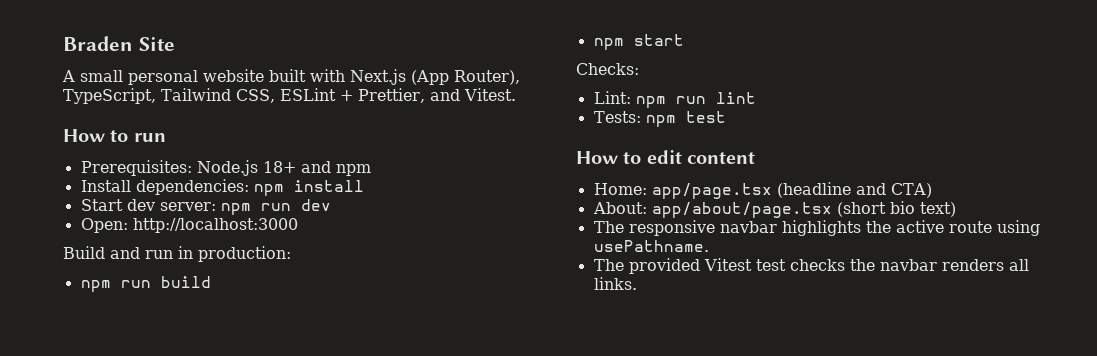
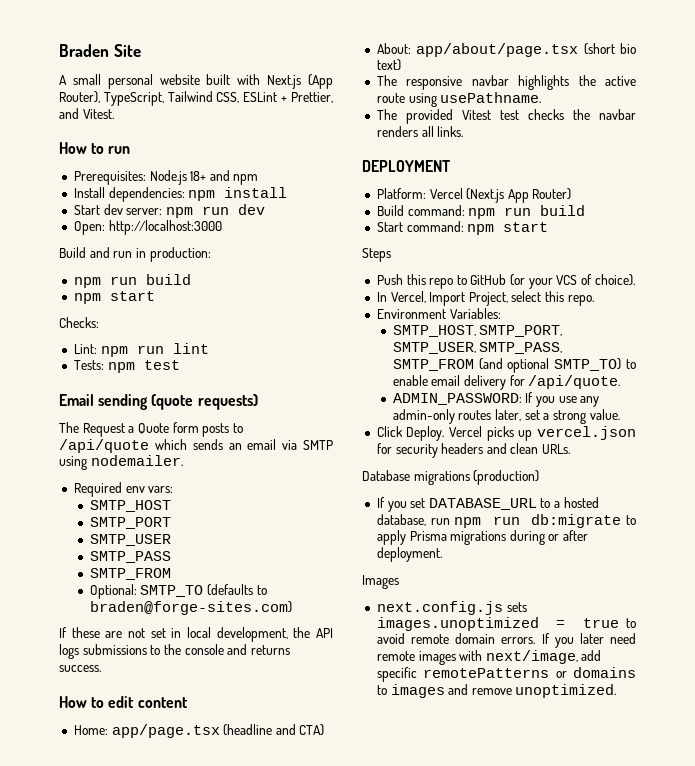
(726, 117) none -> [59,394,258,410] [59,422,243,437] [59,439,333,453] [59,455,183,470] [73,482,174,497] [89,500,171,512] [89,517,171,529] [89,534,171,546] [89,551,171,563] [89,568,171,580] [89,584,267,599] [89,601,292,615] [59,627,333,642] [59,644,290,659] [59,665,101,672] // Email sending (quote requests) // The Request a Quote form posts to /api/quote which sends an email via SMTP using nodemailer. // Required env vars: // SMTP_HOST // SMTP_PORT // SMTP_USER // SMTP_PASS // SMTP_FROM // Optional: SMTP_TO (defaults to braden@forge-sites.com) // If these are not set in local development, the API logs submissions to the console and returns success.
(637, 283) none -> [362,160,450,172] [376,188,572,203] [376,205,586,219] [376,221,549,235] [362,248,391,262] [376,274,635,289] [376,291,594,306] [376,308,501,319] [392,325,563,337] [392,342,563,354] [392,358,636,373] [392,375,621,390] [392,392,600,407] [392,409,620,424] [376,426,636,441] [376,443,571,458] [362,470,540,485] [376,497,599,512] [376,514,636,528] [376,530,589,545] [376,547,442,562] [362,575,399,589] [376,601,527,615] [376,617,636,631] [376,633,636,648] [376,650,602,665] [376,667,636,682] [376,684,617,698] // DEPLOYMENT // Platform: Vercel (Next.js App Router) // Build command: npm run build // Start command: npm start // Steps // Push this repo to GitHub (or your VCS of choice). // In Vercel, Import Project, select this repo. // Environment Variables: // SMTP_HOST, SMTP_PORT, SMTP_USER, SMTP_PASS, SMTP_FROM (and optional SMTP_TO) to enable email delivery for /api/quote. // ADMIN_PASSWORD: If you use any admin-only routes later, set a strong value. // Click Deploy. Vercel picks up vercel.json for security headers and clean URLs. // Database migrations (production) // If you set DATABASE_URL to a hosted database, run npm run db:migrate to apply Prisma migrations during or after deployment. // Images // next.config.js sets images.unoptimized = true to avoid remote domain errors. If you later need remote images with next/image, add specific remotePatterns or domains to images and remove unoptimized.

